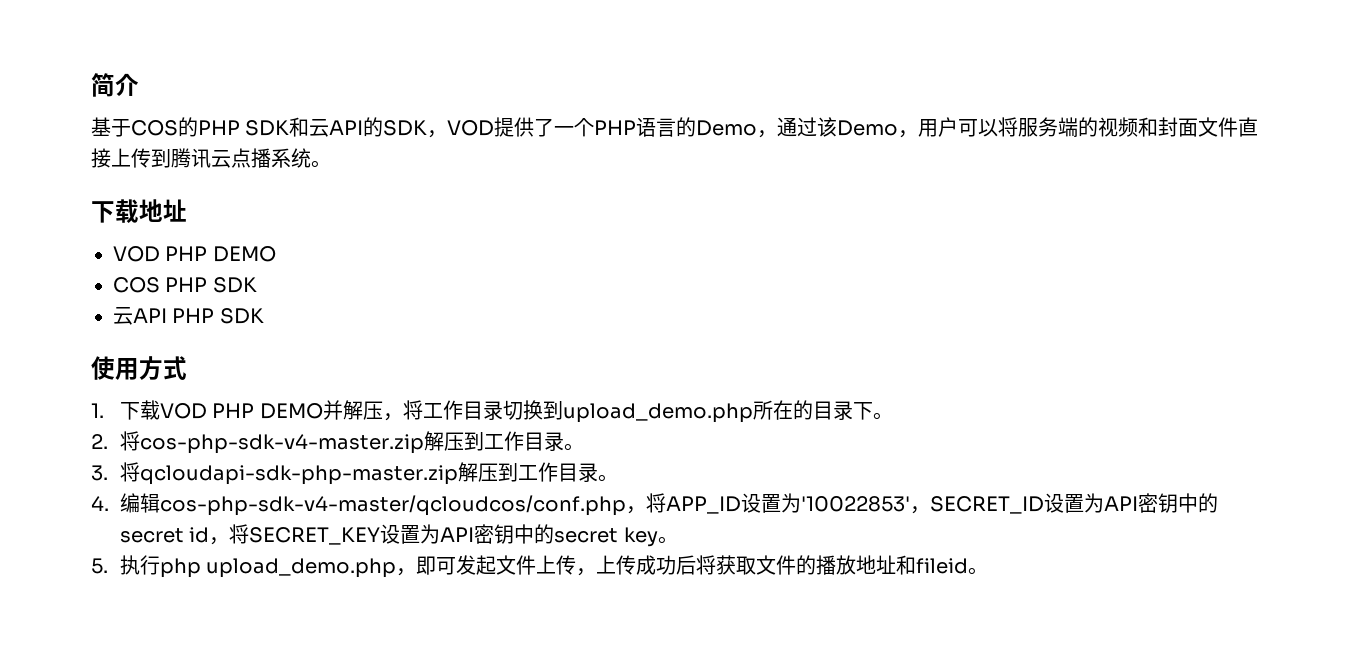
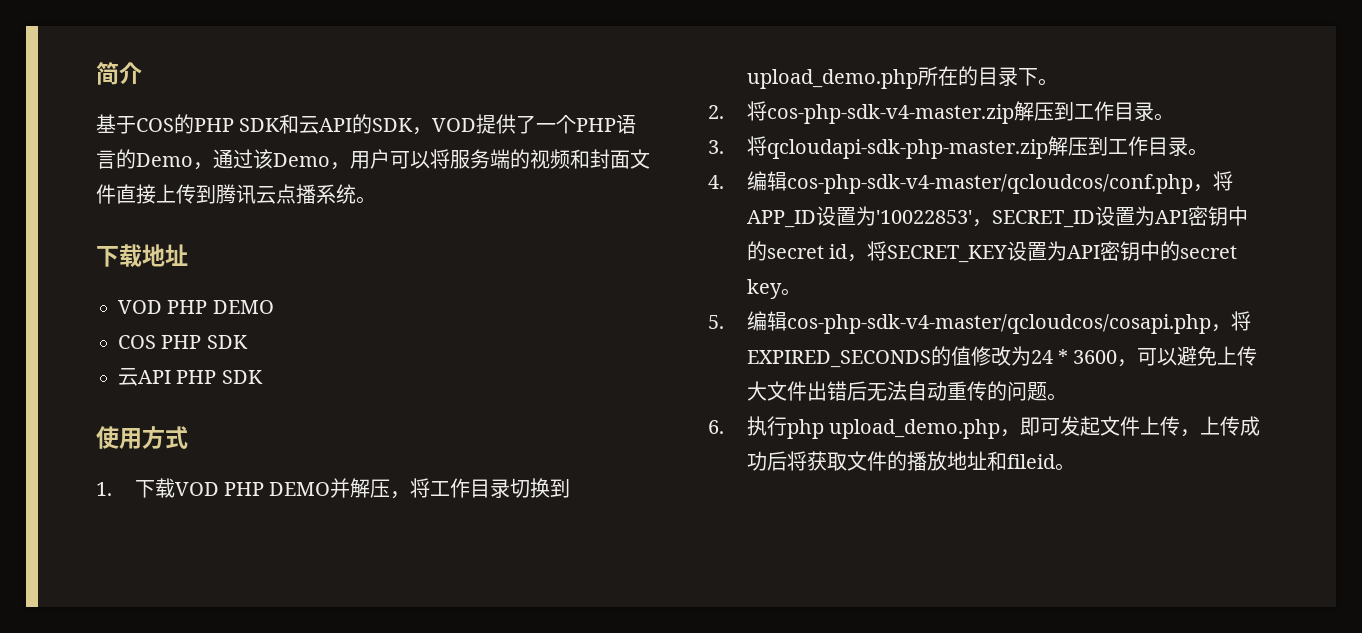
(108, 566) none -> [746,311,1251,334] [746,346,1258,368] [746,381,1067,401] [708,420,724,434] 编辑cos-php-sdk-v4-master/qcloudcos/cosapi.php，将EXPIRED_SECONDS的值修改为24 * 3600，可以避免上传大文件出错后无法自动重传的问题。 // 6.

